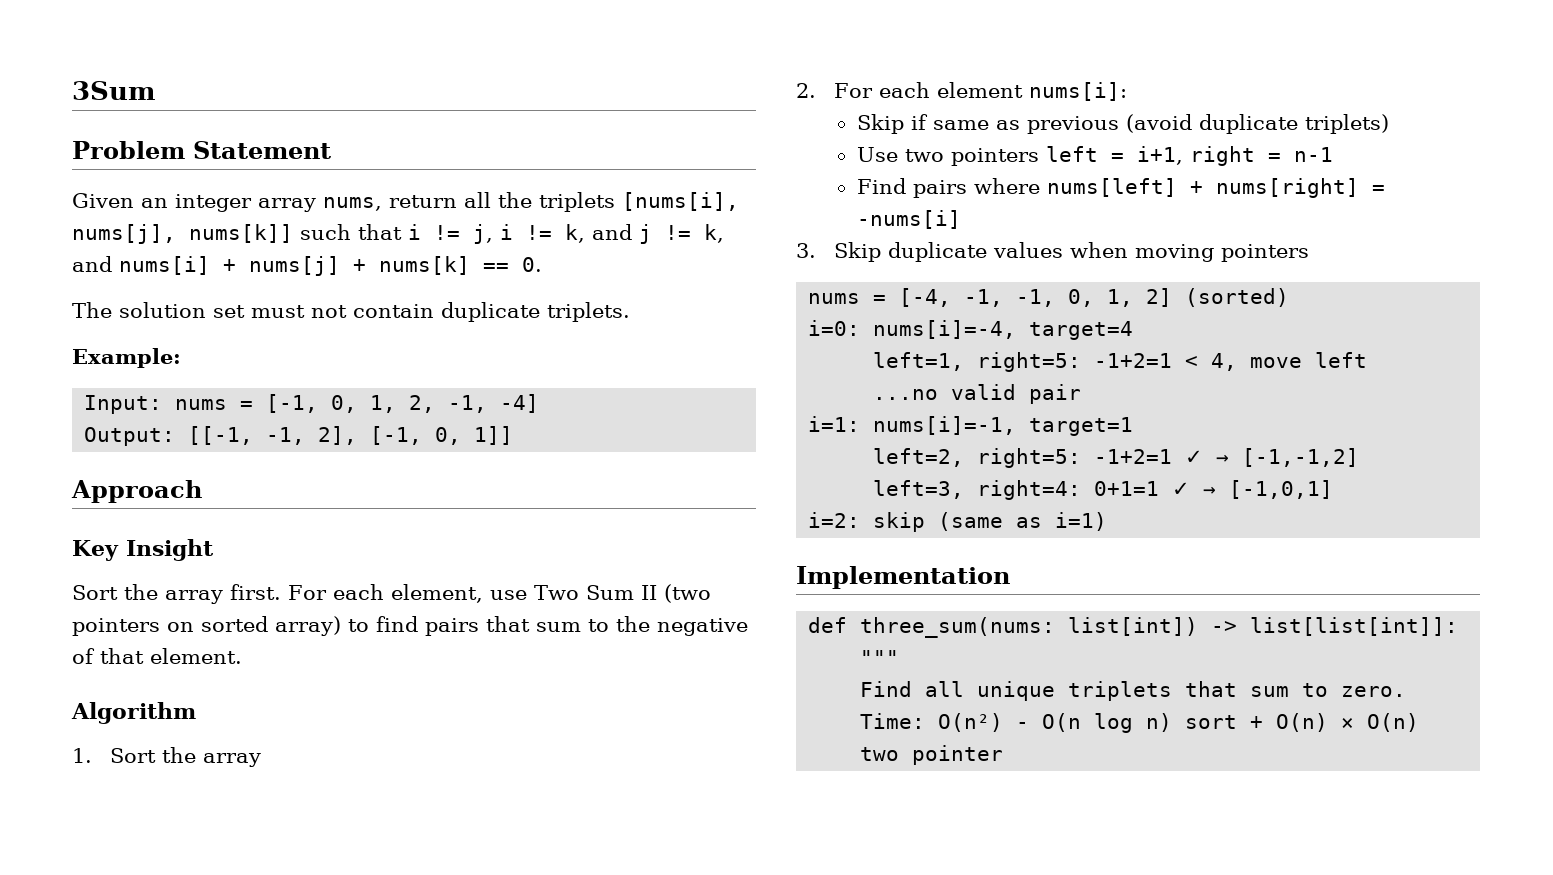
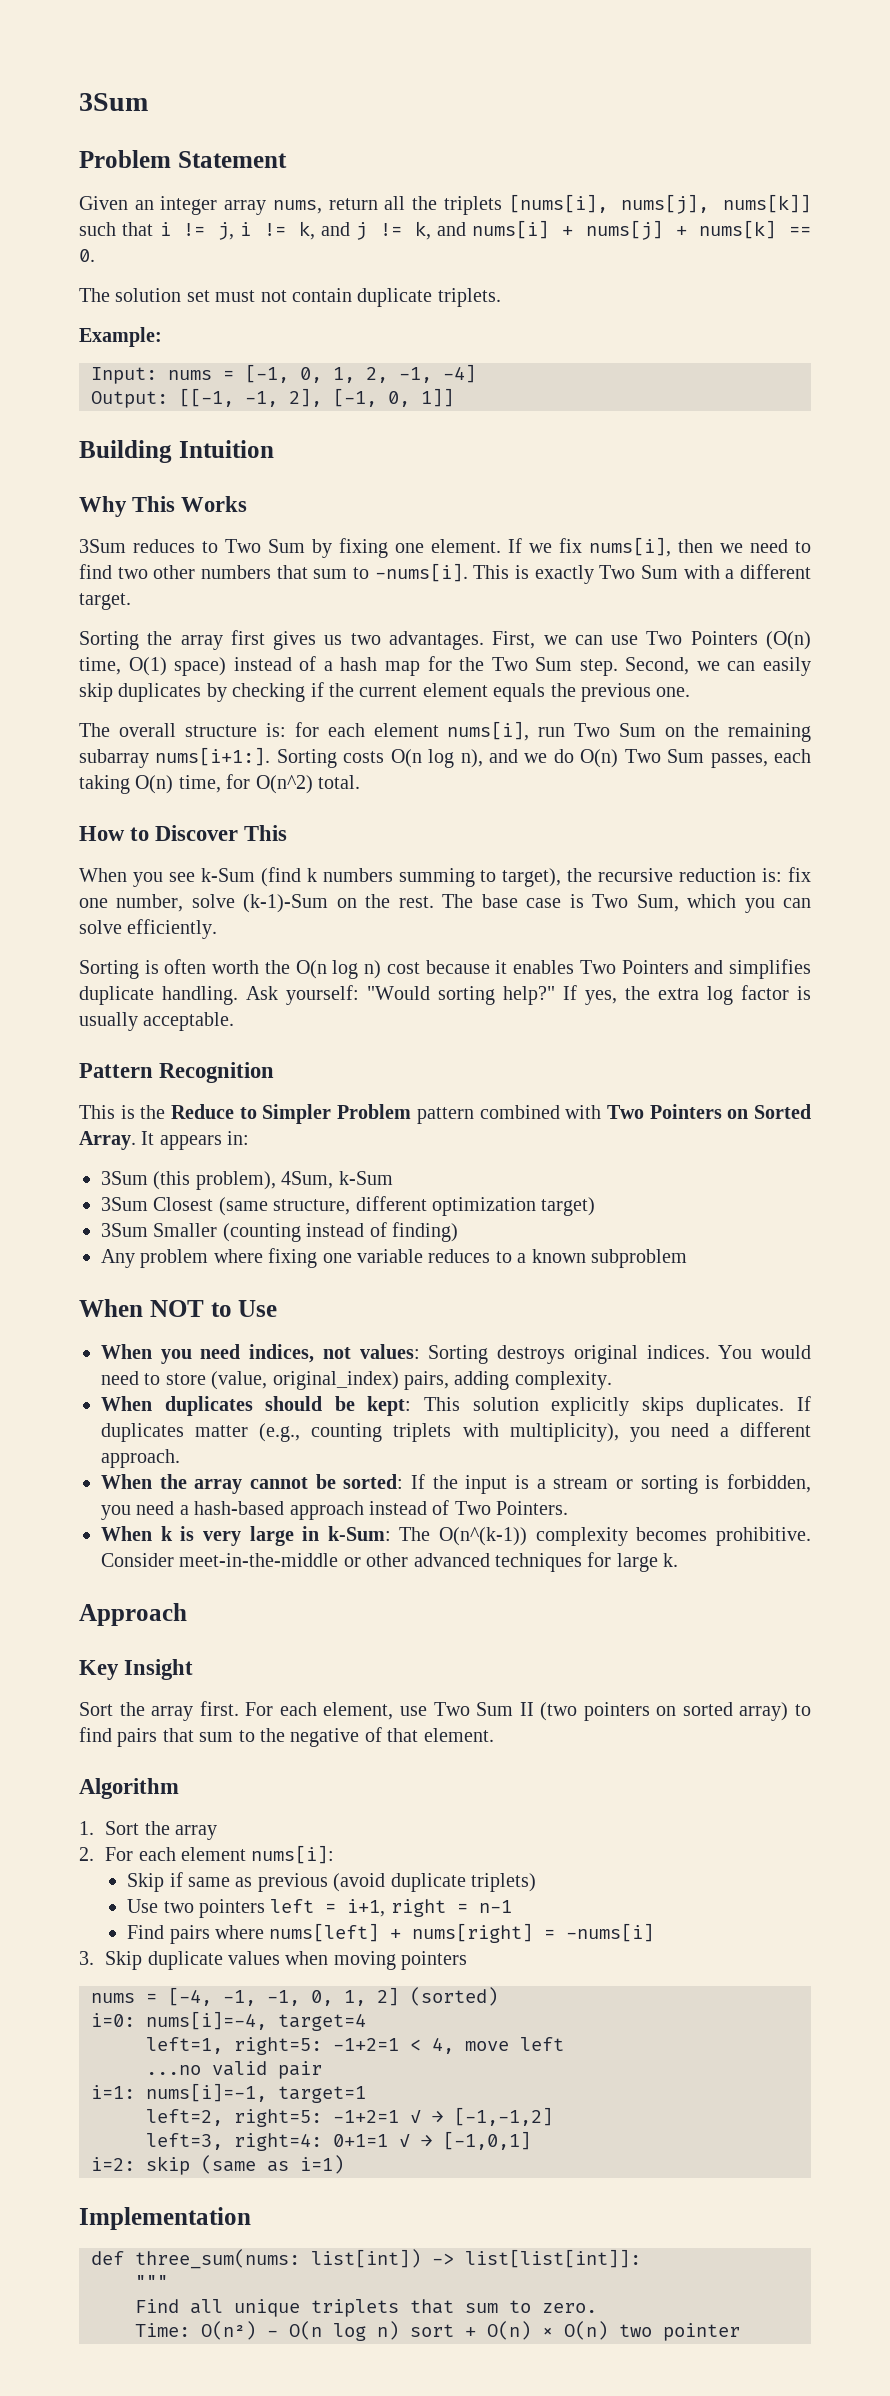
(514, 435) none -> [79,440,274,463] [79,496,248,517] [79,537,811,558] [79,563,811,584] [79,593,131,610] [79,630,812,650] [79,656,811,676] [79,682,691,702] [79,721,811,742] [79,747,812,768] [79,774,360,794] [79,825,288,841] [79,867,812,887] [79,894,811,913] [79,919,218,939] [79,959,812,979] [79,985,811,1005] [79,1012,235,1031] [79,1062,275,1083] [79,1104,812,1124] [79,1131,250,1150] [101,1171,393,1190] [101,1196,596,1216] [101,1222,458,1242] [101,1248,687,1268] [79,1299,278,1317] [101,1344,812,1364] [101,1371,612,1390] [101,1396,812,1416] [101,1422,812,1442] [101,1449,180,1468] [101,1474,811,1494] [101,1500,569,1520] [101,1526,811,1546] [101,1552,679,1572] // Building Intuition // Why This Works // 3Sum reduces to Two Sum by fixing one element. If we fix nums[i], then we need to find two other numbers that sum to -nums[i]. This is exactly Two Sum with a different target. // Sorting the array first gives us two advantages. First, we can use Two Pointers (O(n) time, O(1) space) instead of a hash map for the Two Sum step. Second, we can easily skip duplicates by checking if the current element equals the previous one. // The overall structure is: for each element nums[i], run Two Sum on the remaining subarray nums[i+1:]. Sorting costs O(n log n), and we do O(n) Two Sum passes, each taking O(n) time, for O(n^2) total. // How to Discover This // When you see k-Sum (find k numbers summing to target), the recursive reduction is: fix one number, solve (k-1)-Sum on the rest. The base case is Two Sum, which you can solve efficiently. // Sorting is often worth the O(n log n) cost because it enables Two Pointers and simplifies duplicate handling. Ask yourself: "Would sorting help?" If yes, the extra log factor is usually acceptable. // Pattern Recognition // This is the Reduce to Simpler Problem pattern combined with Two Pointers on Sorted Array. It appears in: // 3Sum (this problem), 4Sum, k-Sum // 3Sum Closest (same structure, different optimization target) // 3Sum Smaller (counting instead of finding) // Any problem where fixing one variable reduces to a known subproblem // When NOT to Use // When you need indices, not values: Sorting destroys original indices. You would need to store (value, original_index) pairs, adding complexity. // When duplicates should be kept: This solution explicitly skips duplicates. If duplicates matter (e.g., counting triplets with multiplicity), you need a different approach. // When the array cannot be sorted: If the input is a stream or sorting is forbidden, you need a hash-based approach instead of Two Pointers. // When k is very large in k-Sum: The O(n^(k-1)) complexity becomes prohibitive. Consider meet-in-the-middle or other advanced techniques for large k.

